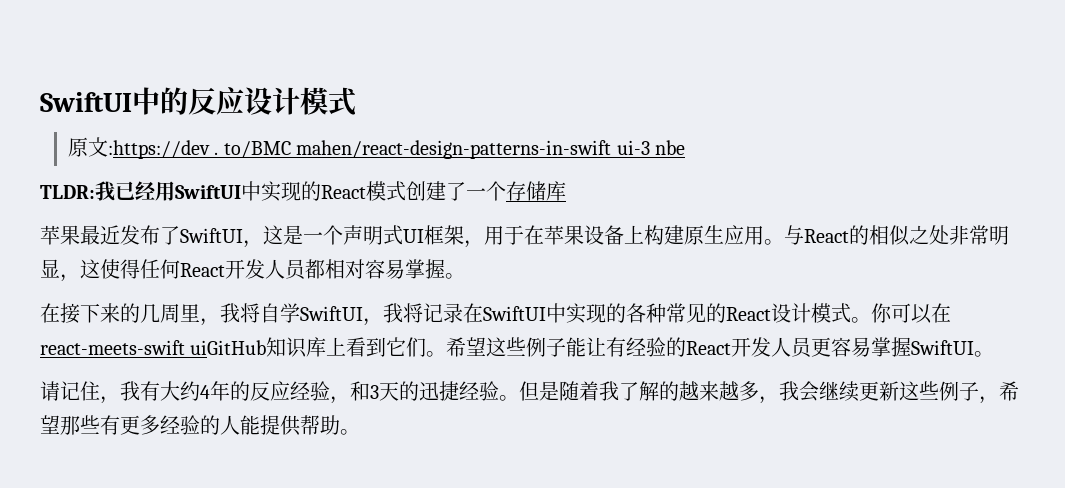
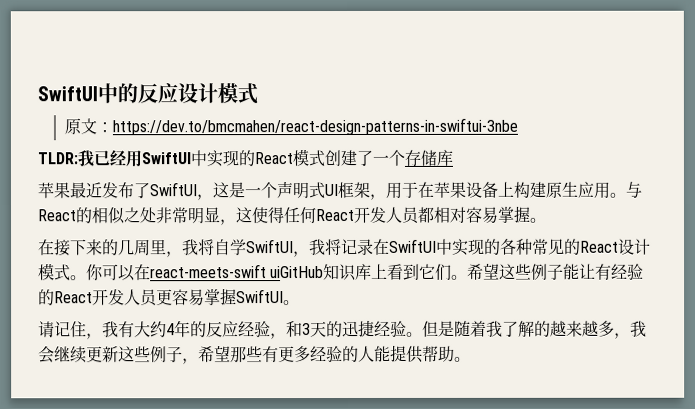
[107,140,685,159] :https://dev . to/BMC mahen/react-design-patterns-in-swift ui-3 nbe -> [96,117,519,136] ：https://dev.to/bmcmahen/react-design-patterns-in-swiftui-3nbe

